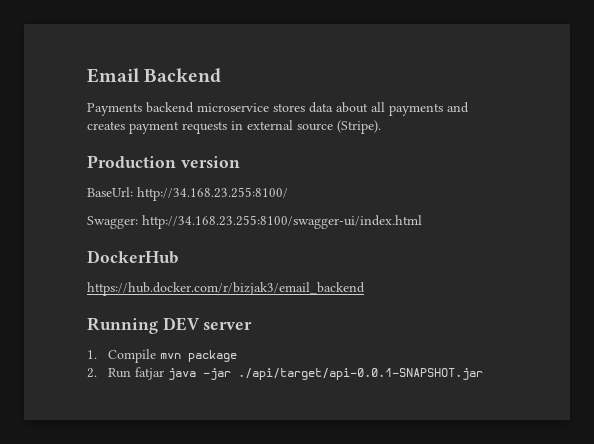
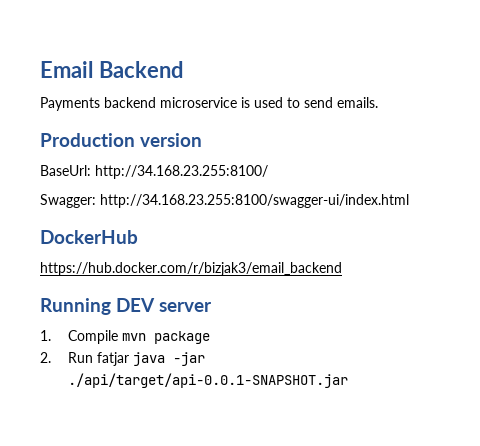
[273,102,469,116] [87,120,381,134] stores data about all payments and creates payment requests in external source (Stripe). -> [241,97,378,108] is used to send emails.

